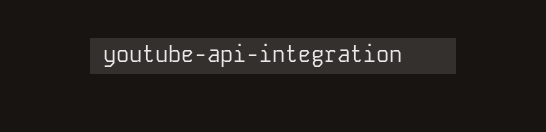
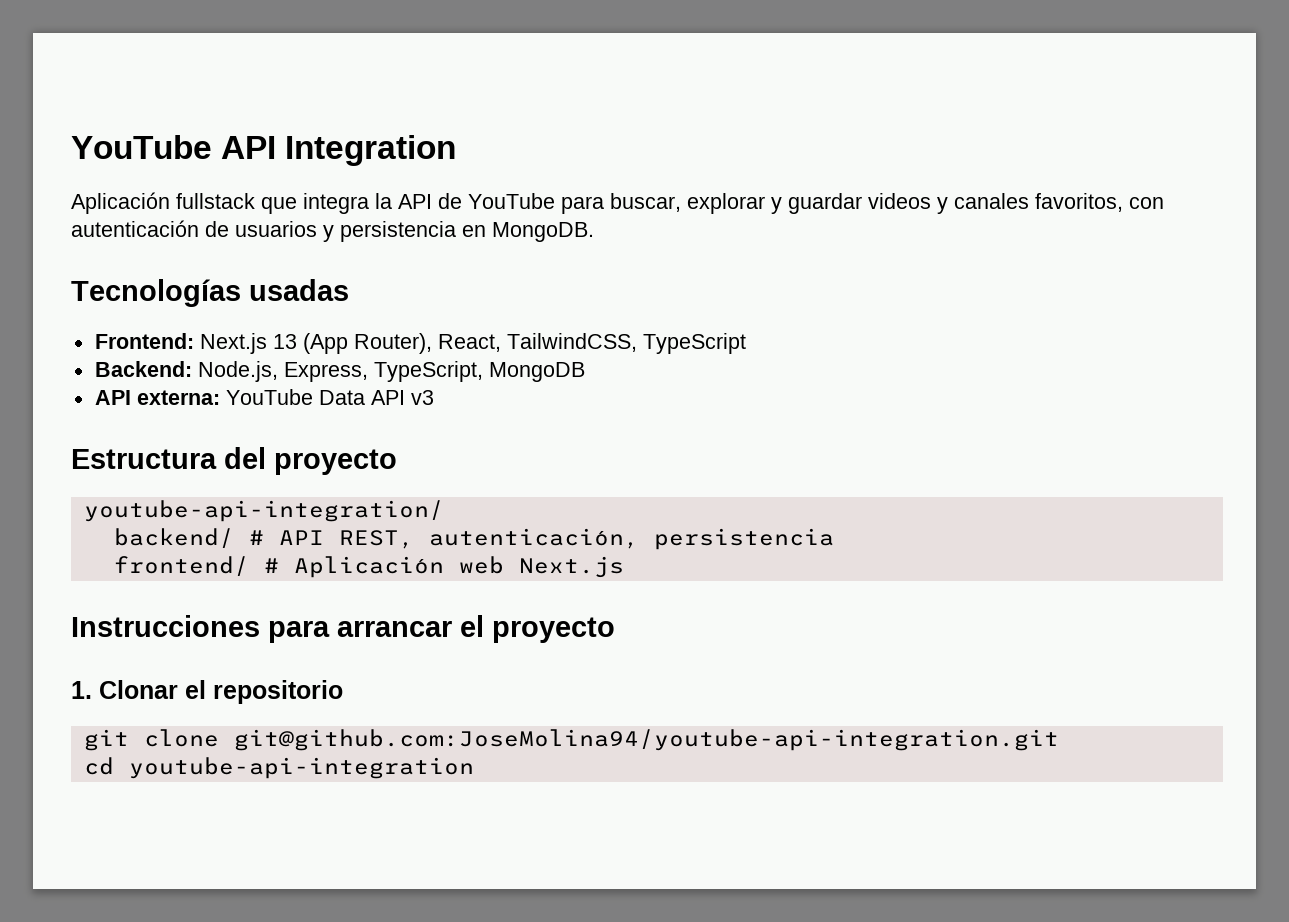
(103, 55) none -> [71,135,457,166] [71,192,1164,214] [71,220,594,242] [71,279,349,307] [94,333,746,354] [94,361,585,382] [94,389,434,405] [71,447,397,475] [83,500,444,522] [113,528,834,550] [113,556,624,578] [71,615,615,643] [71,680,343,704] [83,729,1059,751] [83,757,114,775] YouTube API Integration // Aplicación fullstack que integra la API de YouTube para buscar, explorar y guardar videos y canales favoritos, con autenticación de usuarios y persistencia en MongoDB. // Tecnologías usadas // Frontend: Next.js 13 (App Router), React, TailwindCSS, TypeScript // Backend: Node.js, Express, TypeScript, MongoDB // API externa: YouTube Data API v3 // Estructura del proyecto // youtube-api-integration/ // backend/ # API REST, autenticación, persistencia // frontend/ # Aplicación web Next.js // Instrucciones para arrancar el proyecto // 1. Clonar el repositorio // git clone git@github.com:JoseMolina94/youtube-api-integration.git // cd

